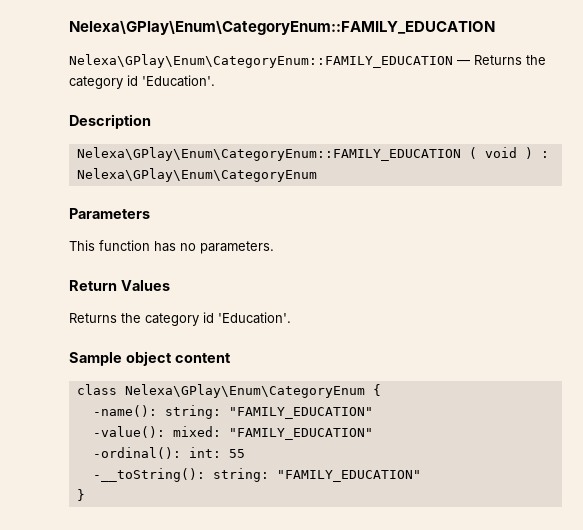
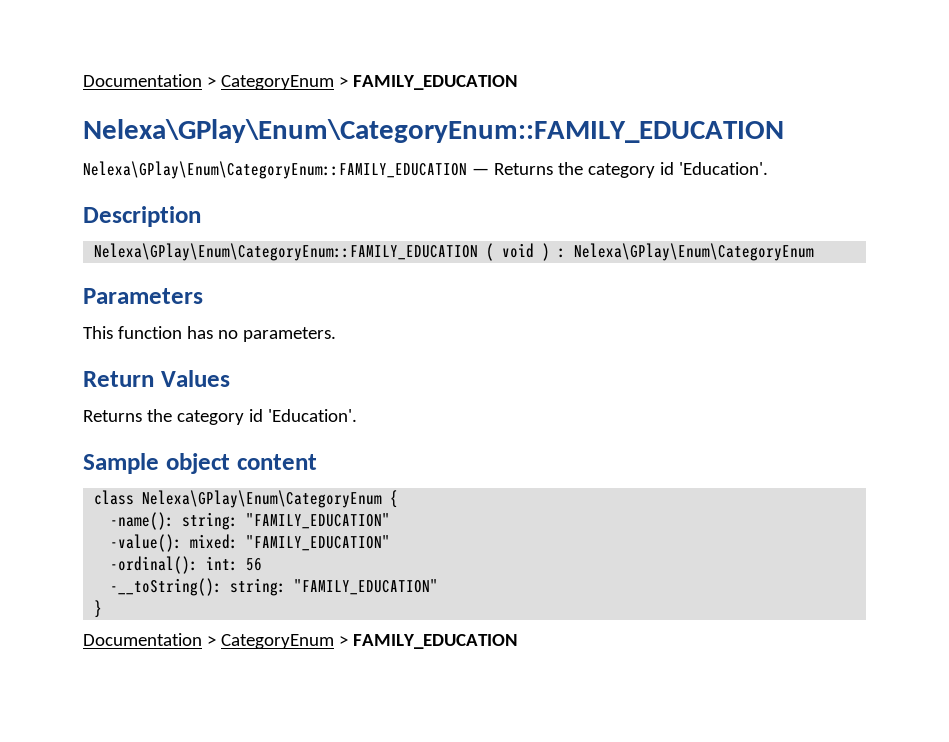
(69, 27) none -> [83,74,518,90] Documentation > CategoryEnum > FAMILY_EDUCATION //
[228,449,245,458] 55 -> [246,558,263,571] 56
(85, 495) none -> [83,633,518,649] // Documentation > CategoryEnum > FAMILY_EDUCATION

